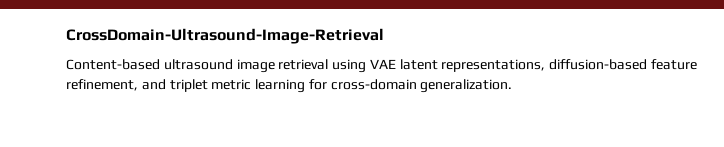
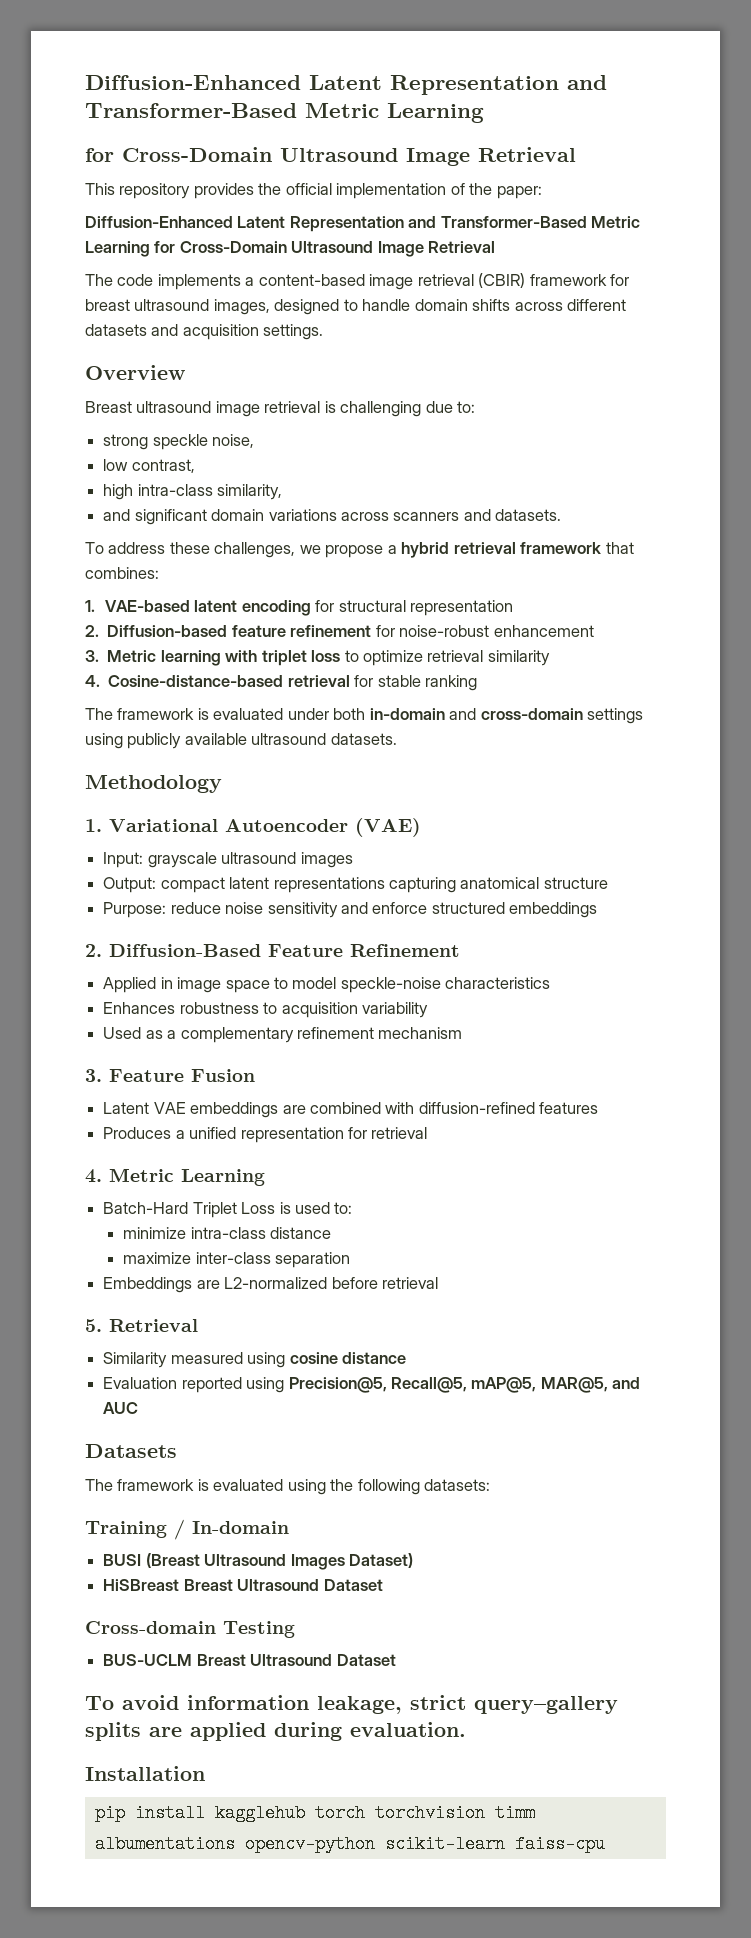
[66,28,384,44] [66,59,698,73] [66,79,513,93] CrossDomain-Ultrasound-Image-Retrieval // Content-based ultrasound image retrieval using VAE latent representations, diffusion-based feature refinement, and triplet metric learning for cross-domain generalization. -> [85,75,607,95] [85,103,484,123] [85,147,576,166] [85,183,542,199] [85,216,641,232] [85,241,496,257] [85,273,630,290] [85,299,627,315] [85,324,324,340] [85,365,185,380] [85,401,476,417] [103,434,255,450] [103,459,195,473] [103,484,283,500] [103,509,562,525] [85,542,634,558] [85,567,159,579] [85,600,514,616] [85,625,594,637] [85,650,550,666] [85,675,478,691] [85,708,644,724] [85,733,397,749] [85,775,222,793] [85,818,421,837] [103,852,353,868] [103,877,608,893] [103,902,598,918] [85,944,460,957] [103,977,551,993] [103,1002,428,1018] [103,1027,463,1043] [85,1069,255,1082] [103,1102,599,1118] [103,1127,428,1143] [85,1168,265,1186] [103,1202,353,1218] [123,1227,331,1239] [123,1252,350,1268] [103,1277,438,1293] [85,1319,198,1332] [103,1352,406,1368] [103,1377,641,1393] [103,1402,139,1414] [85,1444,177,1458] [85,1479,491,1495] [85,1519,289,1540] [103,1553,413,1570] [103,1579,383,1591] [85,1621,295,1638] [103,1654,396,1666] [85,1695,618,1714] [85,1722,466,1741] [85,1766,205,1781] [94,1804,535,1822] [94,1835,605,1853] Diffusion-Enhanced Latent Representation and Transformer-Based Metric Learning // for Cross-Domain Ultrasound Image Retrieval // This repository provides the official implementation of the paper: // Diffusion-Enhanced Latent Representation and Transformer-Based Metric Learning for Cross-Domain Ultrasound Image Retrieval // The code implements a content-based image retrieval (CBIR) framework for breast ultrasound images, designed to handle domain shifts across different datasets and acquisition settings. // Overview // Breast ultrasound image retrieval is challenging due to: // strong speckle noise, // low contrast, // high intra-class similarity, // and significant domain variations across scanners and datasets. // To address these challenges, we propose a hybrid retrieval framework that combines: // 1. VAE-based latent encoding for structural representation // 2. Diffusion-based feature refinement for noise-robust enhancement // 3. Metric learning with triplet loss to optimize retrieval similarity // 4. Cosine-distance-based retrieval for stable ranking // The framework is evaluated under both in-domain and cross-domain settings using publicly available ultrasound datasets. // Methodology // 1. Variational Autoencoder (VAE) // Input: grayscale ultrasound images // Output: compact latent representations capturing anatomical structure // Purpose: reduce noise sensitivity and enforce structured embeddings // 2. Diffusion-Based Feature Refinement // Applied in image space to model speckle-noise characteristics // Enhances robustness to acquisition variability // Used as a complementary refinement mechanism // 3. Feature Fusion // Latent VAE embeddings are combined with diffusion-refined features // Produces a unified representation for retrieval // 4. Metric Learning // Batch-Hard Triplet Loss is used to: // minimize intra-class distance // maximize inter-class separation // Embeddings are L2-normalized before retrieval // 5. Retrieval // Similarity measured using cosine distance // Evaluation reported using Precision@5, Recall@5, mAP@5, MAR@5, and AUC // Datasets // The framework is evaluated using the following datasets: // Training / In-domain // BUSI (Breast Ultrasound Images Dataset) // HiSBreast Breast Ultrasound Dataset // Cross-domain Testing // BUS-UCLM Breast Ultrasound Dataset // To avoid information leakage, strict query–gallery splits are applied during evaluation. // Installation // pip install kagglehub torch torchvision timm albumentations opencv-python scikit-learn faiss-cpu

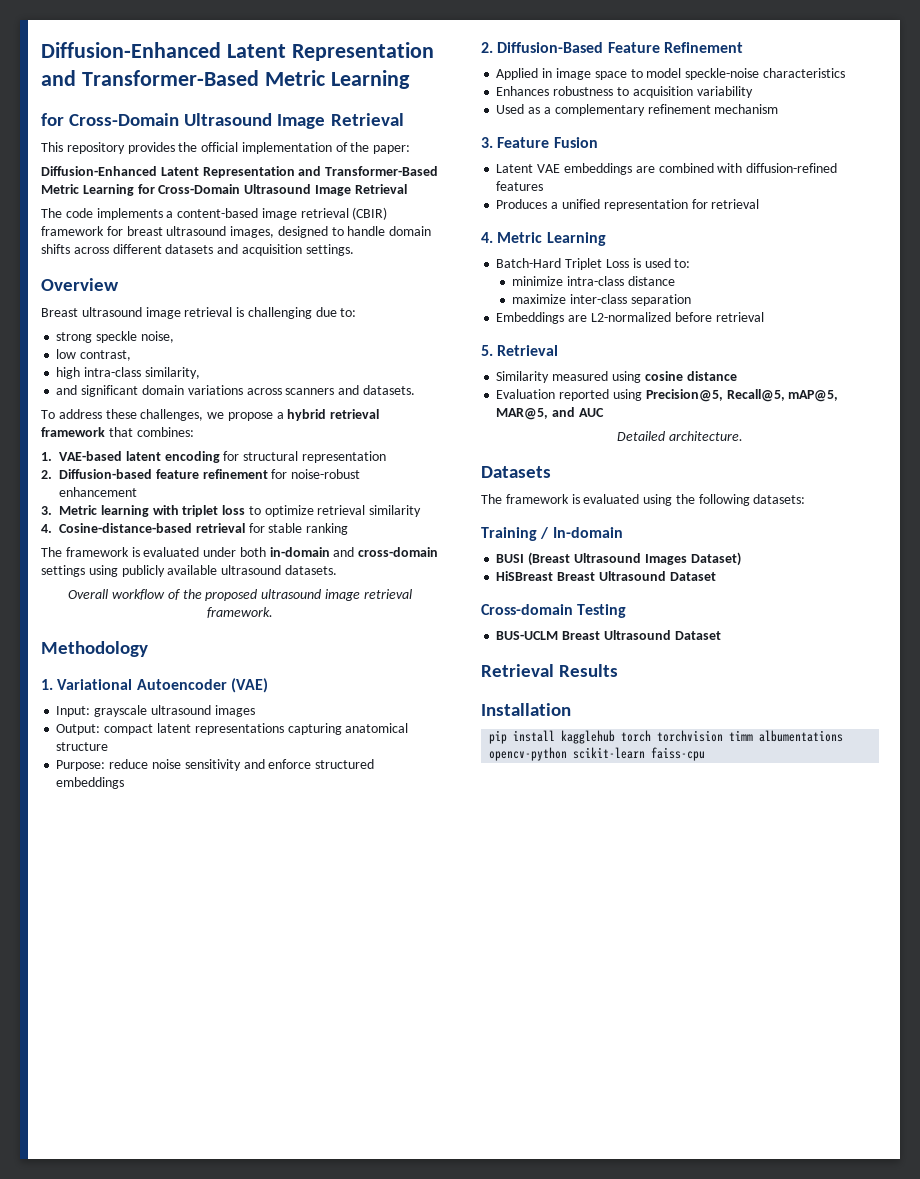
(397, 739) none -> [68,589,412,601] [207,607,273,618] // Overall workflow of the proposed ultrasound image retrieval framework.
(139, 1408) none -> [617,431,743,441] // Detailed architecture.
[85,1695,618,1714] [85,1722,466,1741] To avoid information leakage, strict query–gallery splits are applied during evaluation. -> [481,664,619,677] Retrieval Results

